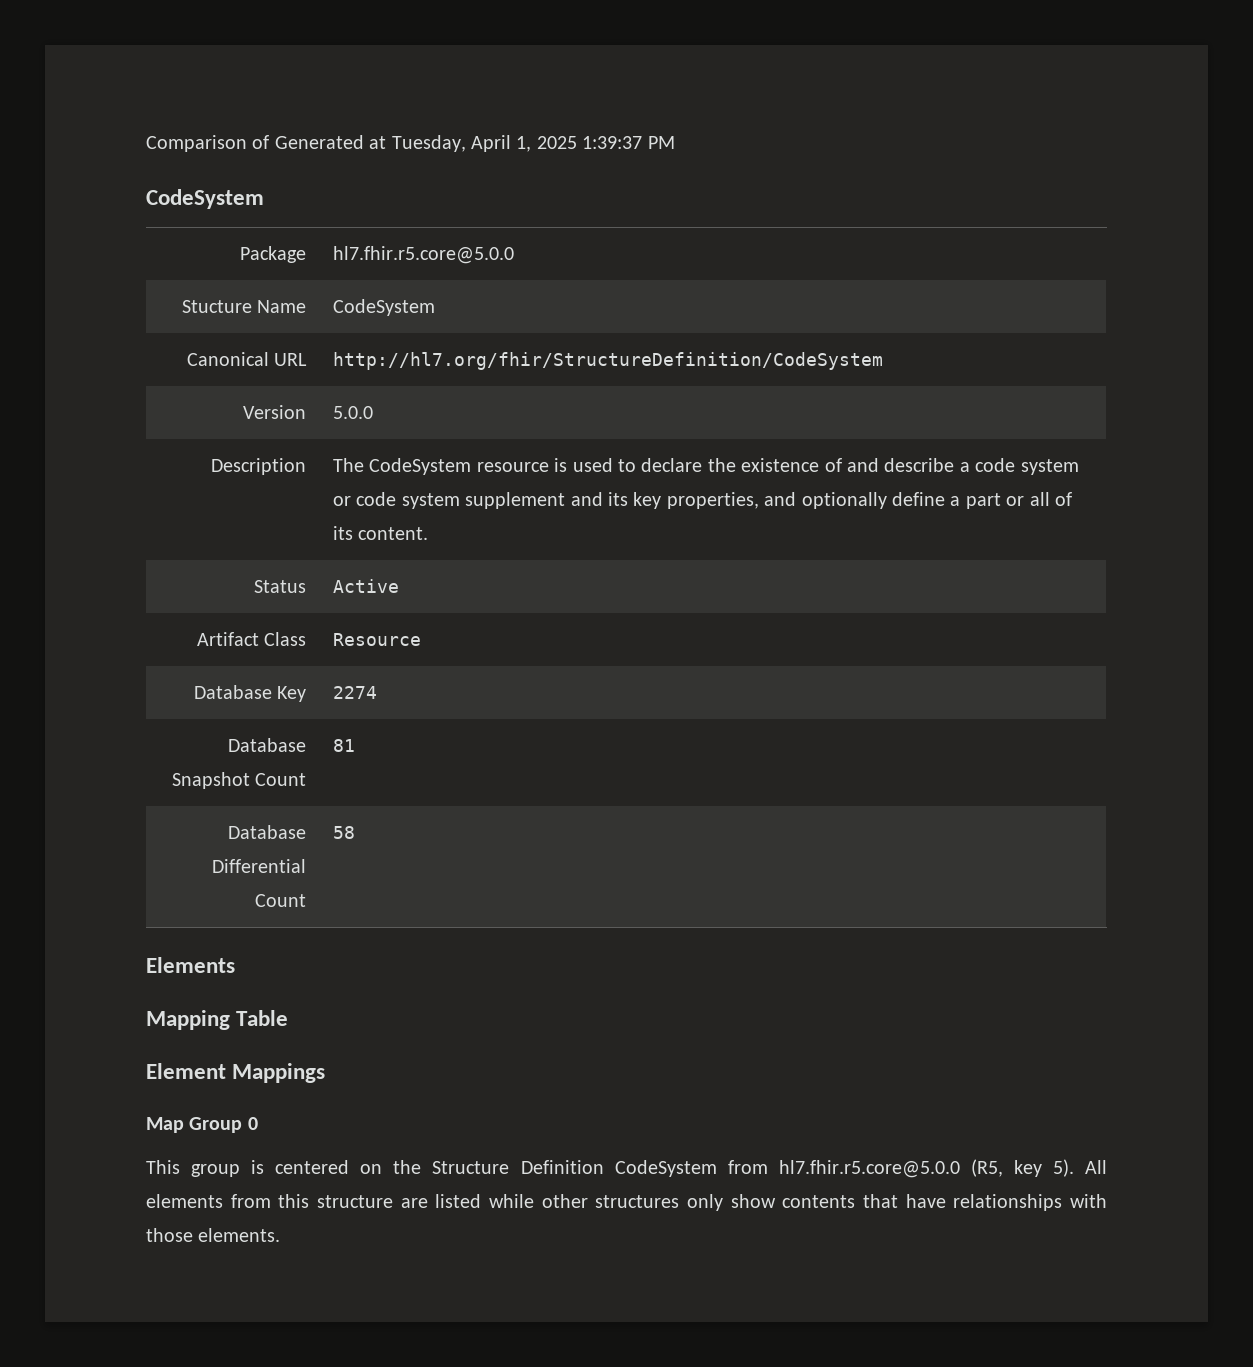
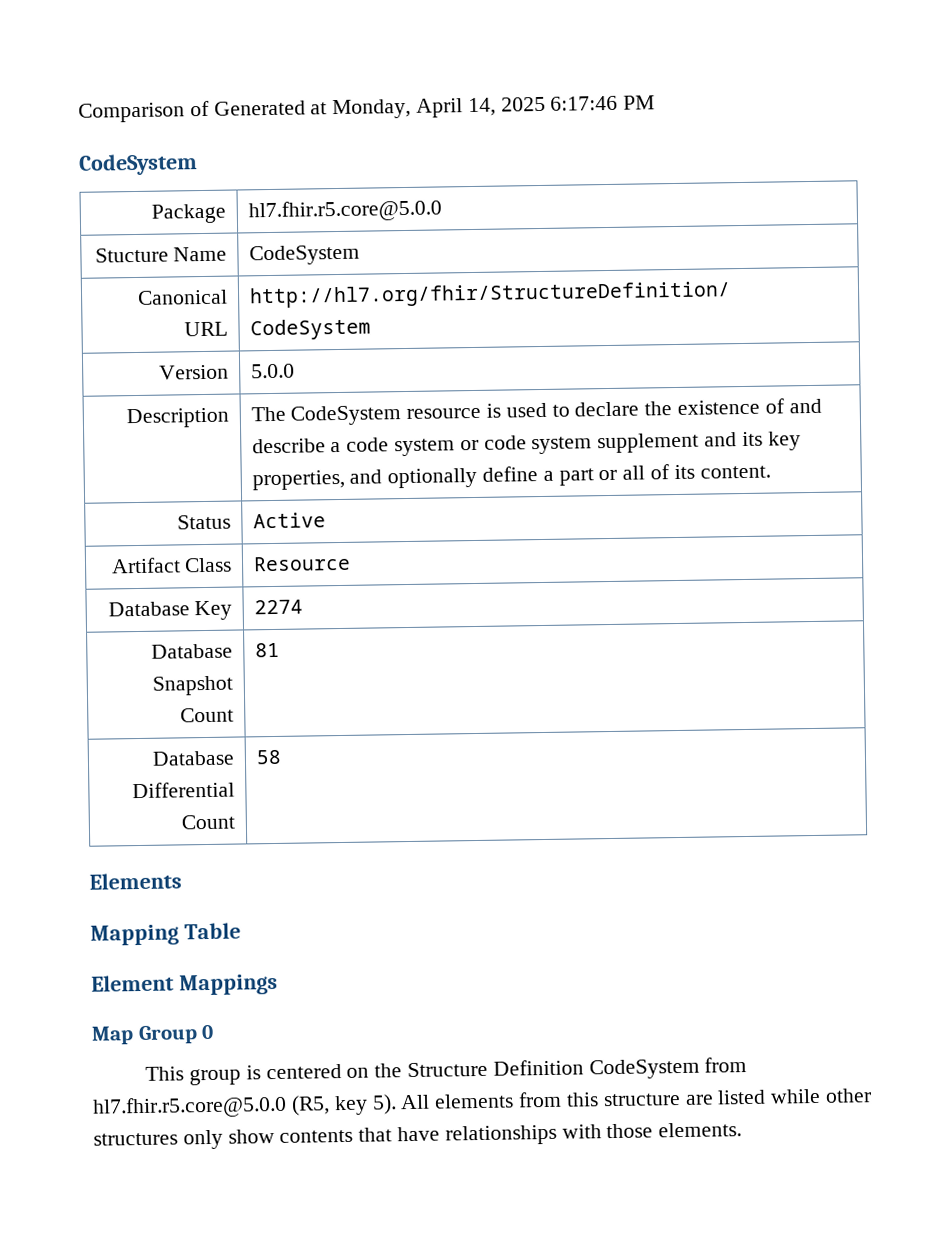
[391,135,643,152] Tuesday, April 1, 2025 1:39:37 -> [332,95,619,120] Monday, April 14, 2025 6:17:46

